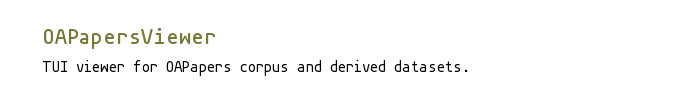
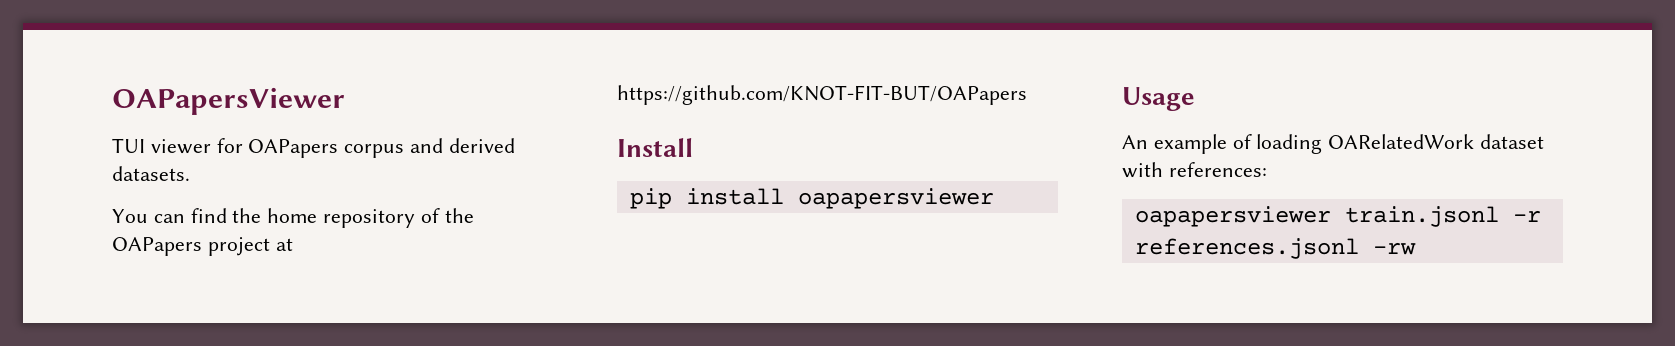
(470, 66) none -> [112,208,474,228] [112,237,293,256] [617,85,1027,105] [617,138,693,157] [629,188,994,209] [1122,87,1195,111] [1122,134,1545,154] [1122,162,1267,178] [1134,206,1541,227] [1134,238,1416,259] // You can find the home repository of the OAPapers project at https://github.com/KNOT-FIT-BUT/OAPapers // Install // pip install oapapersviewer // Usage // An example of loading OARelatedWork dataset with references: // oapapersviewer train.jsonl -r references.jsonl -rw

